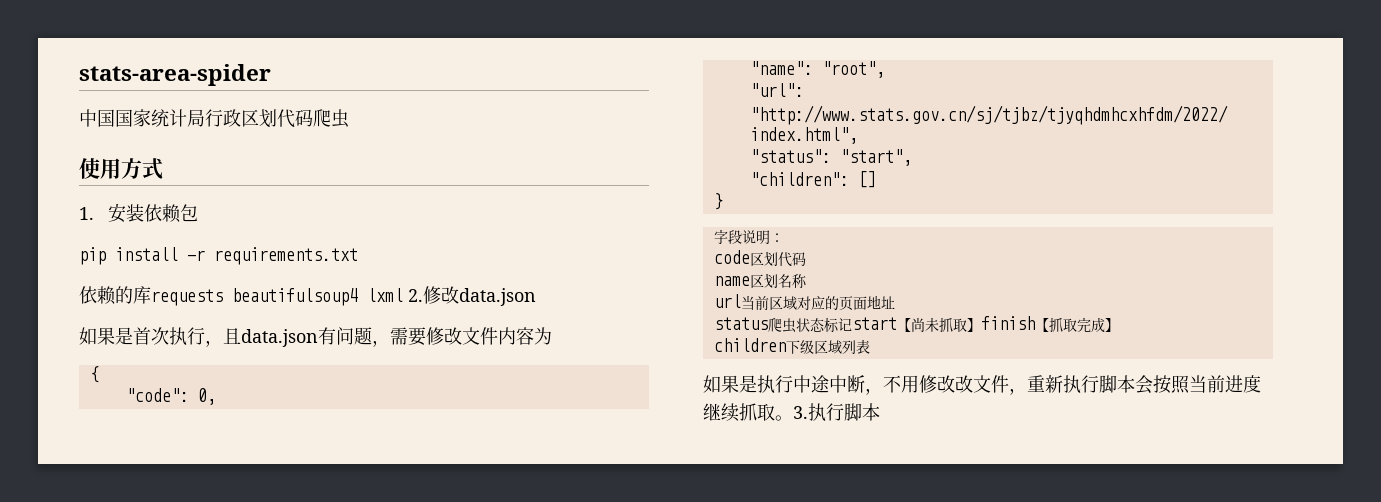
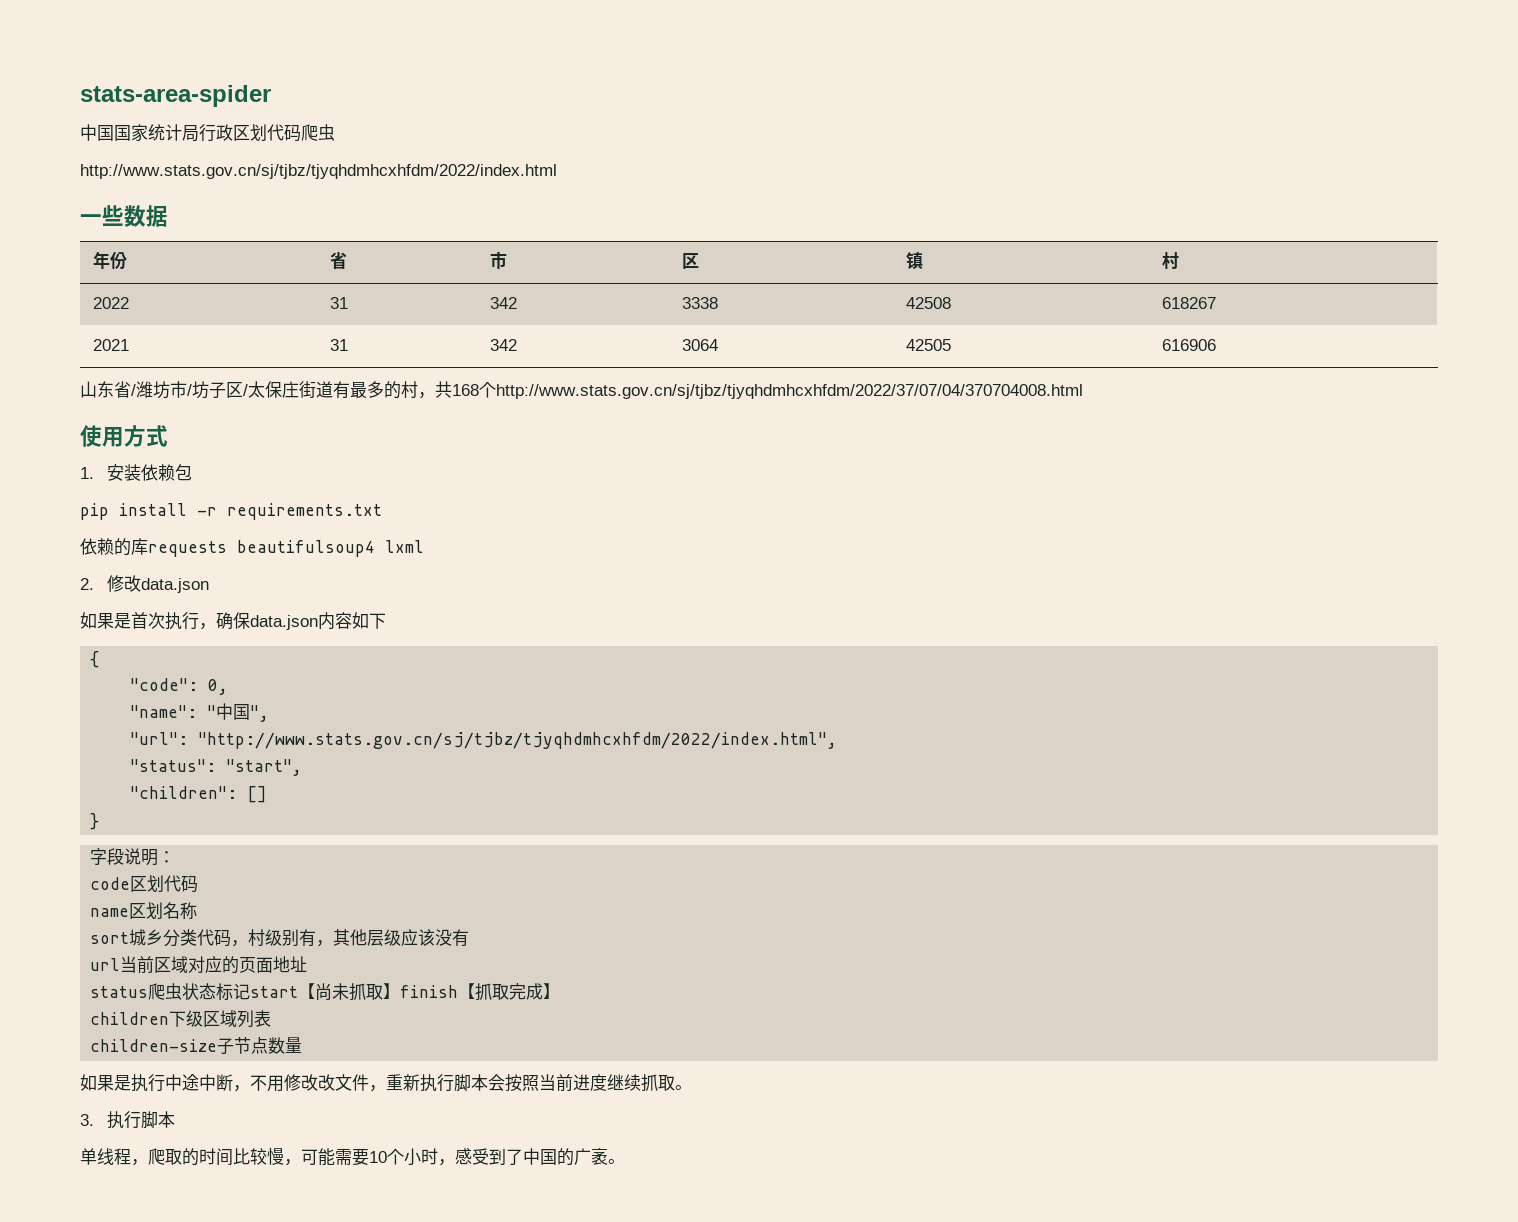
(349, 118) none -> [80,164,557,179] [80,205,168,227] [92,251,127,270] [329,252,347,270] [489,251,507,270] [681,253,699,269] [905,252,923,269] [1161,252,1179,269] [92,297,129,309] [329,297,348,309] [489,297,517,309] [681,297,718,309] [905,297,951,309] [1161,297,1216,309] [92,339,129,351] [329,339,348,351] [489,339,517,351] [681,339,718,351] [905,339,951,351] [1161,339,1216,351] [80,381,1083,399] // http://www.stats.gov.cn/sj/tjbz/tjyqhdmhcxhfdm/2022/index.html // 一些数据 // 年份 | 省 | 市 | 区 | 镇 | 村 // 2022 | 31 | 342 | 3338 | 42508 | 618267 // 2021 | 31 | 342 | 3064 | 42505 | 616906 // 山东省/潍坊市/坊子区/太保庄街道有最多的村，共168个http://www.stats.gov.cn/sj/tjbz/tjyqhdmhcxhfdm/2022/37/07/04/370704008.html
(403, 295) none -> (424, 546) //
[223,327,552,347] 且data.json有问题，需要修改文件内容为 -> [216,612,386,630] 确保data.json内容如下
[821,61,885,78] "root", -> [207,703,270,722] "中国",
(807, 281) none -> [90,929,470,947] // sort城乡分类代码，村级别有，其他层级应该没有
(870, 346) none -> [90,1037,303,1055] // children-size子节点数量
(793, 418) none -> (692, 1087) //
(880, 412) none -> [80,1147,625,1166] // 单线程，爬取的时间比较慢，可能需要10个小时，感受到了中国的广袤。

